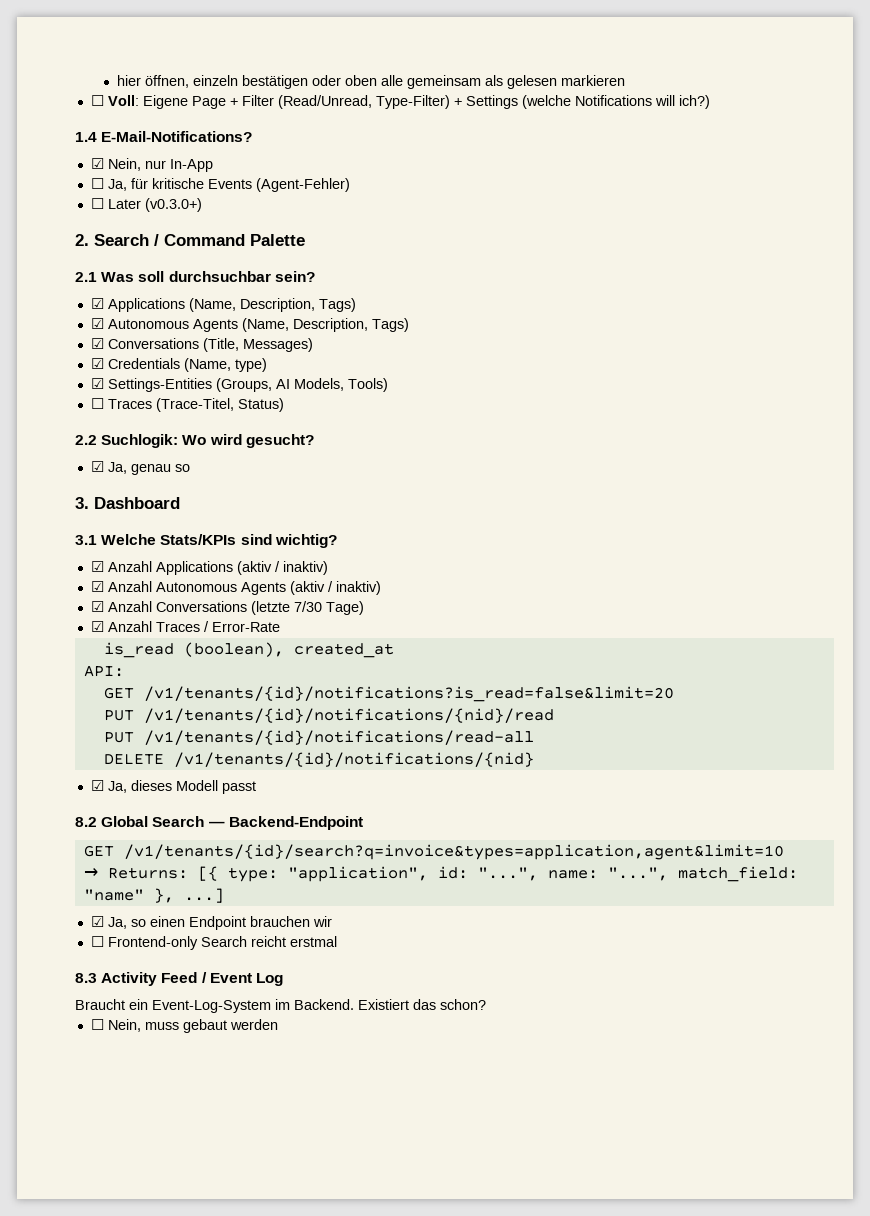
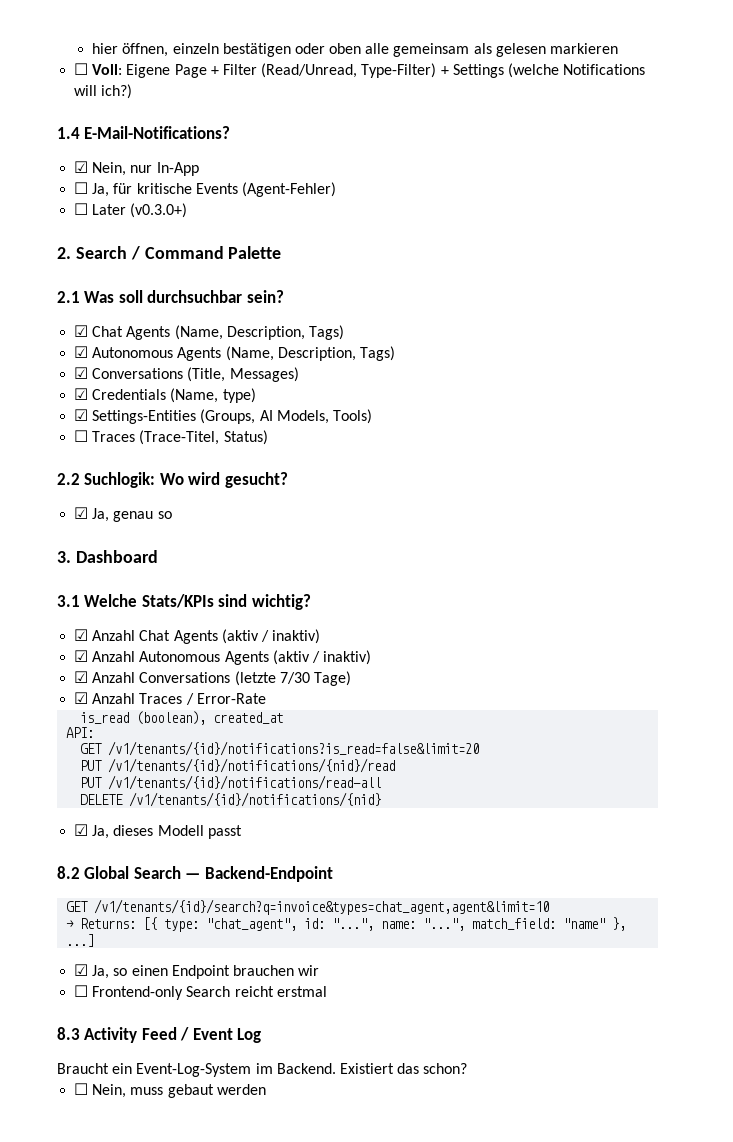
[107,298,185,312] Applications -> [92,326,171,340] Chat Agents
[155,561,233,575] Applications -> [139,630,218,644] Chat Agents
[123,844,784,860] /v1/tenants/{id}/search?q=invoice&types=application,agent&limit=10 -> [94,899,550,915] /v1/tenants/{id}/search?q=invoice&types=chat_agent,agent&limit=10
[287,866,428,882] "application", -> [206,918,298,931] "chat_agent",

